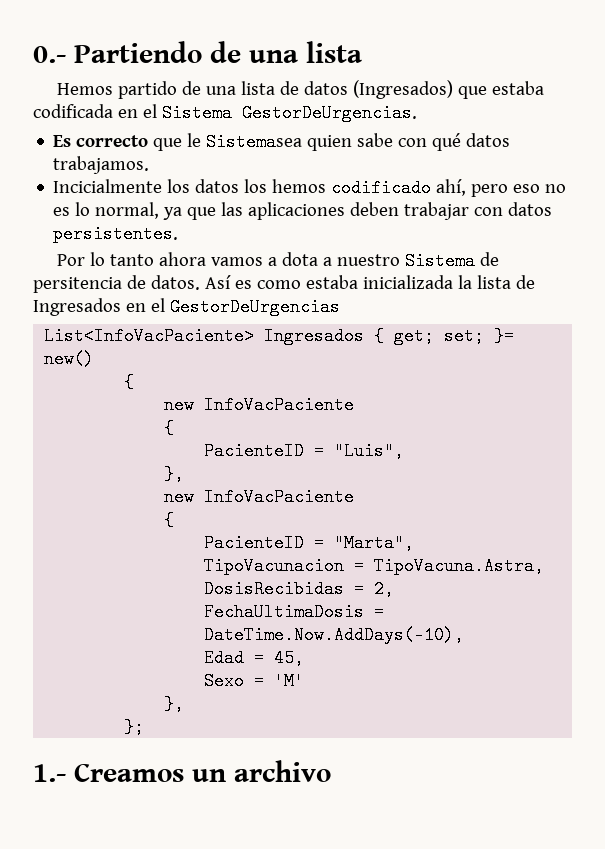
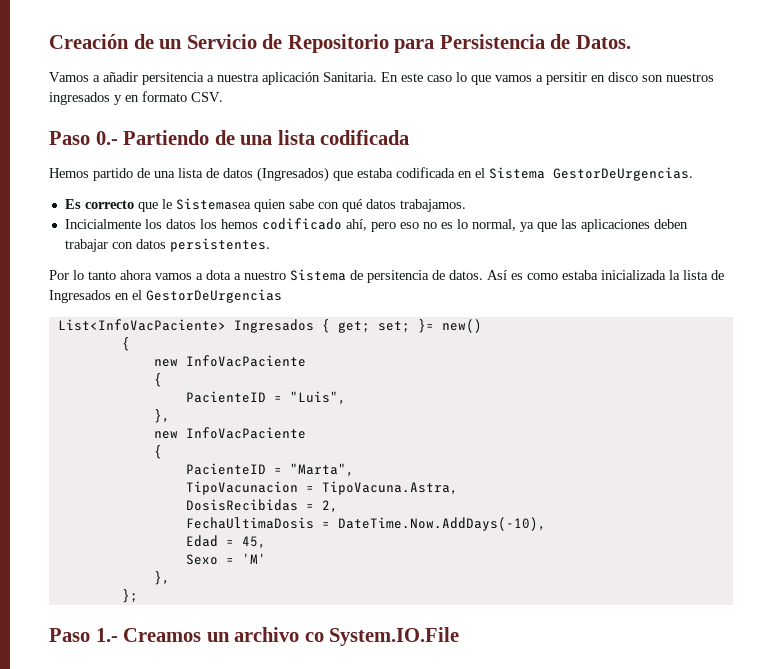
(33, 54) none -> [49,34,631,53] [49,72,714,85] [49,91,223,105] [49,131,90,145] Creación de un Servicio de Repositorio para Persistencia de Datos. // Vamos a añadir persitencia a nuestra aplicación Sanitaria. En este caso lo que vamos a persitir en disco son nuestros ingresados y en formato CSV. // Paso
(362, 52) none -> [320,130,410,145] codificada
(145, 727) none -> [49,628,90,642] Paso
(331, 771) none -> [304,627,460,646] co System.IO.File

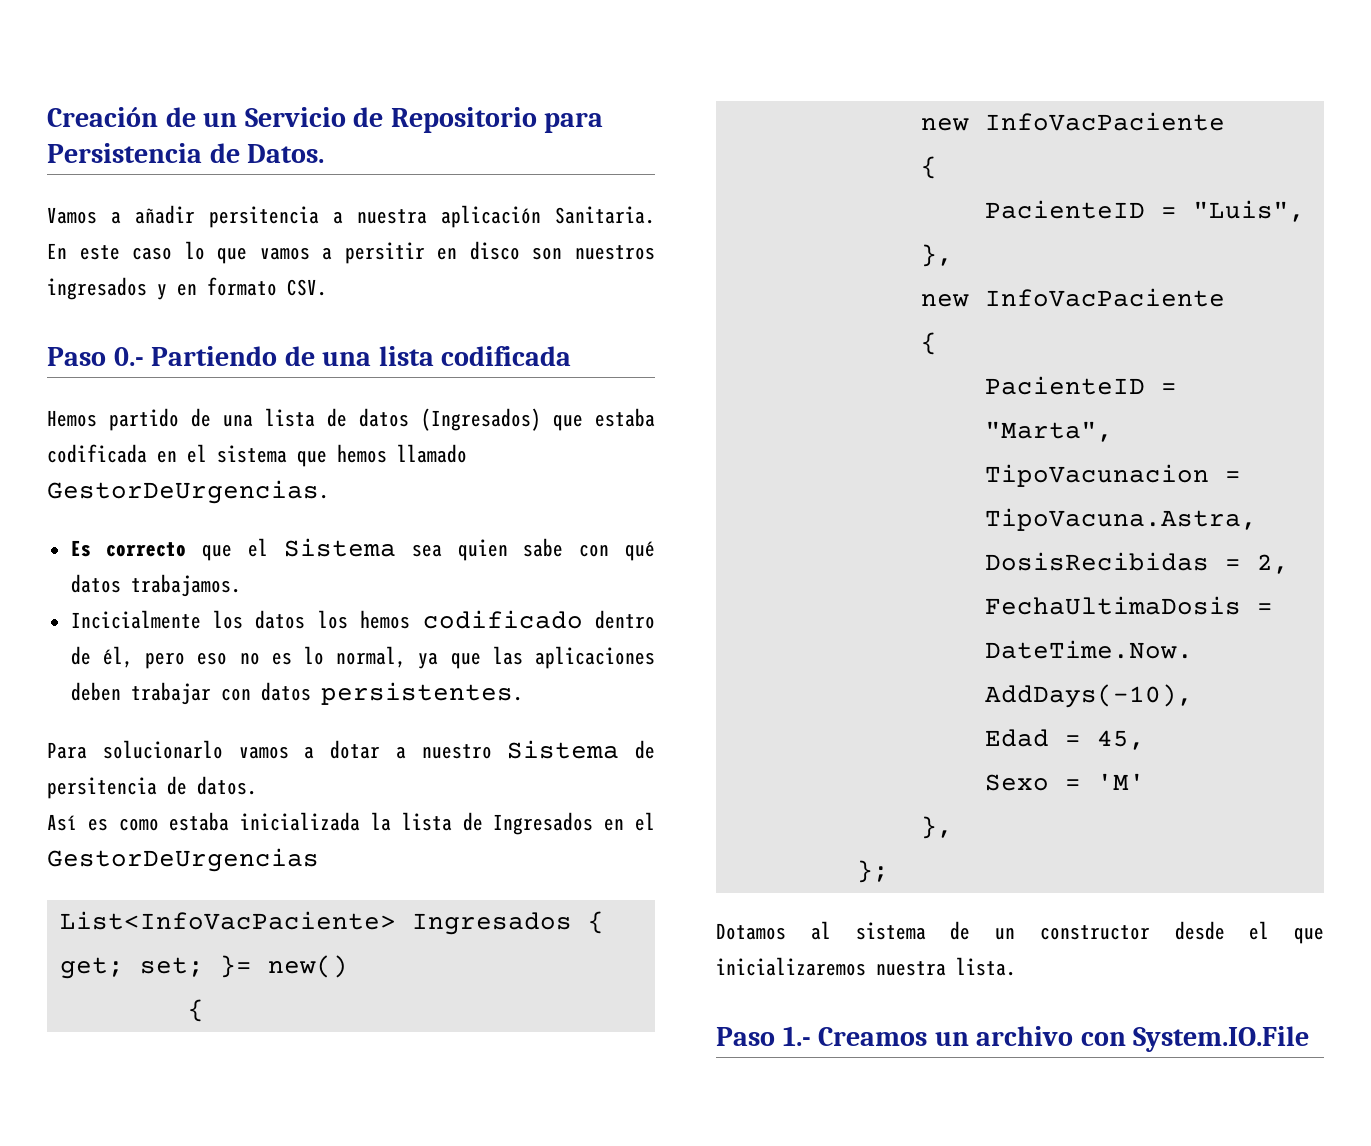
[489,167,545,179] Sistema -> [217,444,467,467] sistema que hemos llamado
[161,198,251,210] le Sistemasea -> [248,538,442,557] el Sistema sea
[345,219,367,231] ahí, -> [595,610,655,629] [70,646,133,668] dentro de él,
[49,270,231,280] Por lo tanto ahora vamos a dota -> [47,740,380,759] Para solucionarlo vamos a dotar
(483, 275) none -> (257, 785) //
(138, 596) none -> [716,921,1324,944] [716,957,1016,976] // Dotamos al sistema de un constructor desde el que inicializaremos nuestra lista.
[304,632,324,642] co -> [1080,1032,1126,1046] con

